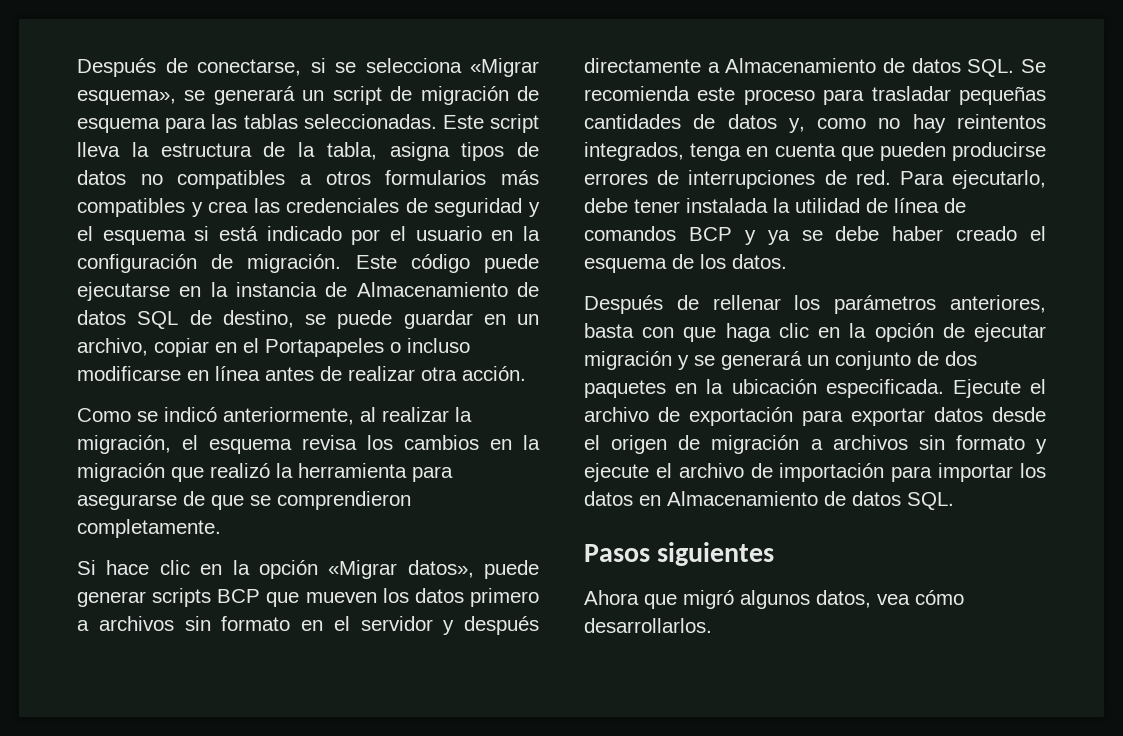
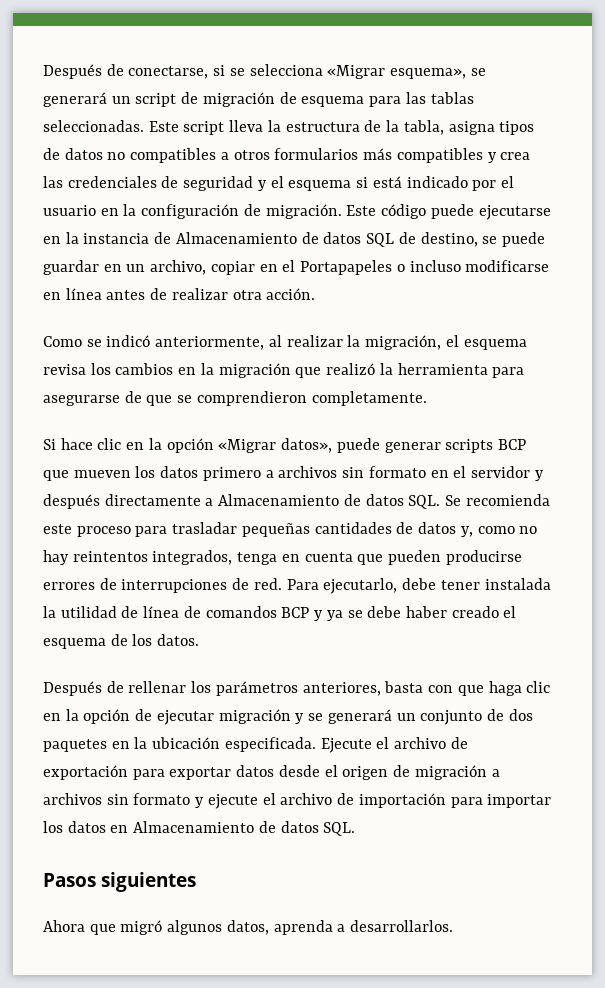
[877,590,964,605] vea cómo -> [273,920,346,935] aprenda a

